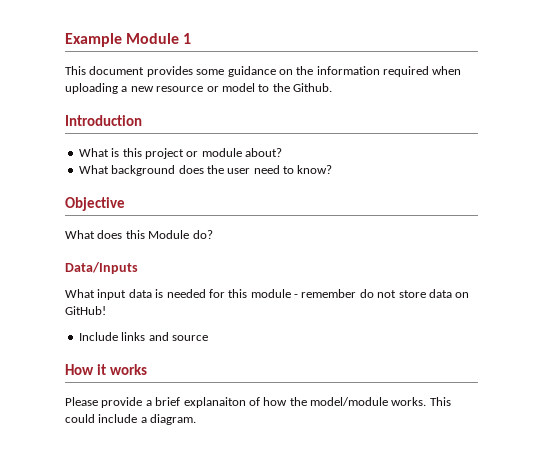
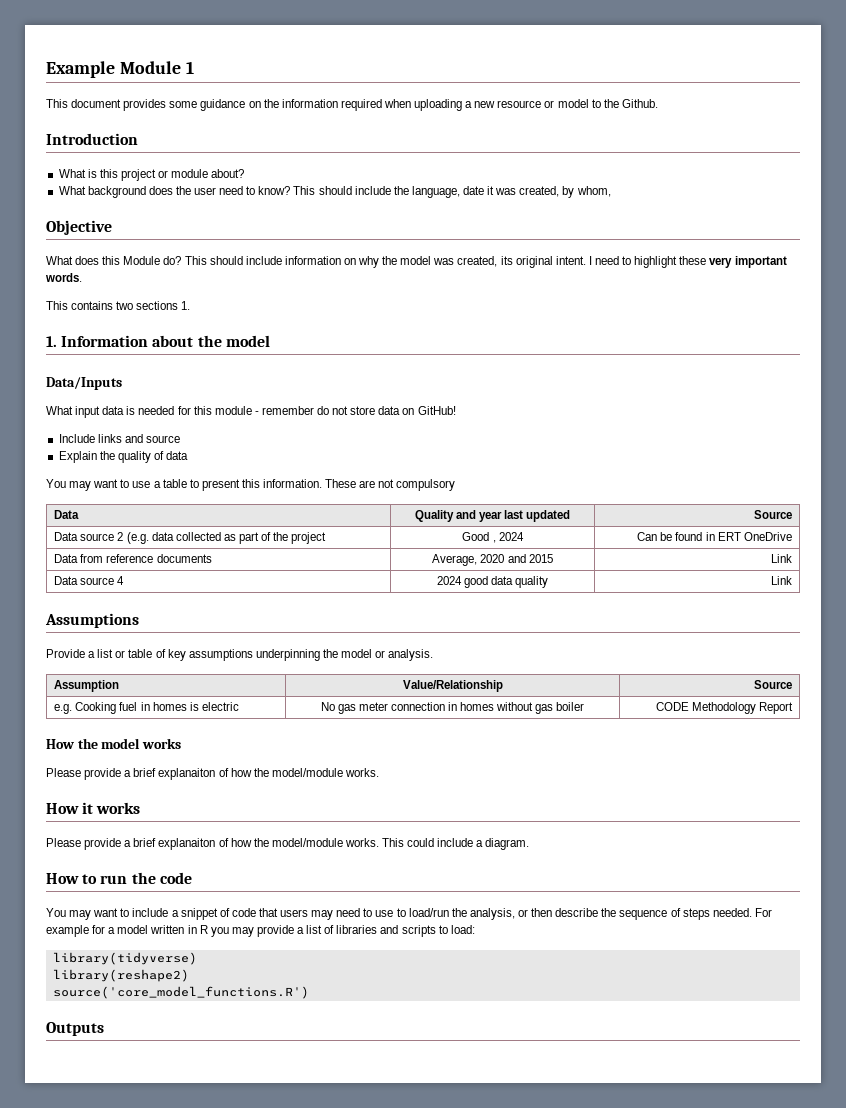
(333, 169) none -> [293,186,611,198] This should include the language, date it was created, by whom,
(213, 234) none -> [184,256,787,268] [45,273,82,282] [46,301,191,310] [46,335,270,347] This should include information on why the model was created, its original intent. I need to highlight these very important words. // This contains two sections 1. // 1. Information about the model
(208, 338) none -> [58,451,189,463] [46,479,456,491] [54,510,80,519] [414,510,571,522] [753,510,792,519] [54,532,327,544] [462,532,524,543] [637,532,792,541] [54,554,212,563] [432,554,553,566] [770,554,792,563] [54,576,125,585] [436,576,549,588] [770,576,792,585] [45,613,139,628] [46,649,434,661] [54,680,120,692] [402,680,503,692] [753,680,792,689] [54,702,239,714] [320,702,585,714] [655,702,793,714] [46,738,181,749] [46,768,379,780] // Explain the quality of data // You may want to use a table to present this information. These are not compulsory // Data | Quality and year last updated | Source // Data source 2 (e.g. data collected as part of the project | Good , 2024 | Can be found in ERT OneDrive // Data from reference documents | Average, 2020 and 2015 | Link // Data source 4 | 2024 good data quality | Link // Assumptions // Provide a list or table of key assumptions underpinning the model or analysis. // Assumption | Value/Relationship | Source // e.g. Cooking fuel in homes is electric | No gas meter connection in homes without gas boiler | CODE Methodology Report // How the model works // Please provide a brief explanaiton of how the model/module works.
(197, 419) none -> [46,872,192,884] [46,908,772,920] [46,925,475,937] [52,952,197,965] [52,969,189,982] [52,986,309,999] [46,1022,104,1036] // How to run the code // You may want to include a snippet of code that users may need to use to load/run the analysis, or then describe the sequence of steps needed. For example for a model written in R you may provide a list of libraries and scripts to load: // library(tidyverse) // library(reshape2) // source('core_model_functions.R') // Outputs

